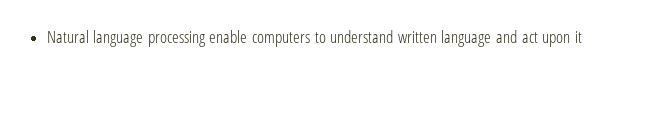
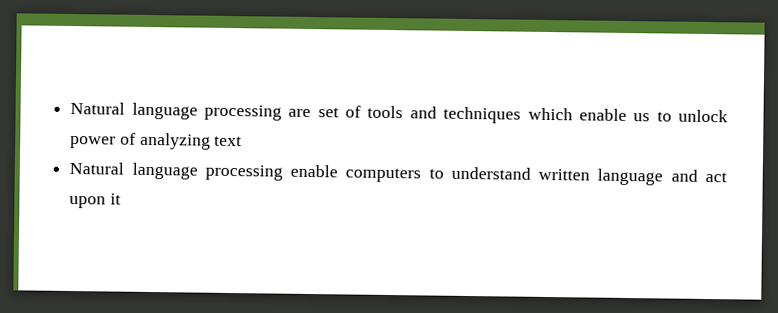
[46,30,206,47] Natural language processing -> [70,101,729,124] [70,132,243,150] [69,161,283,181] Natural language processing are set of tools and techniques which enable us to unlock power of analyzing text // Natural language processing

